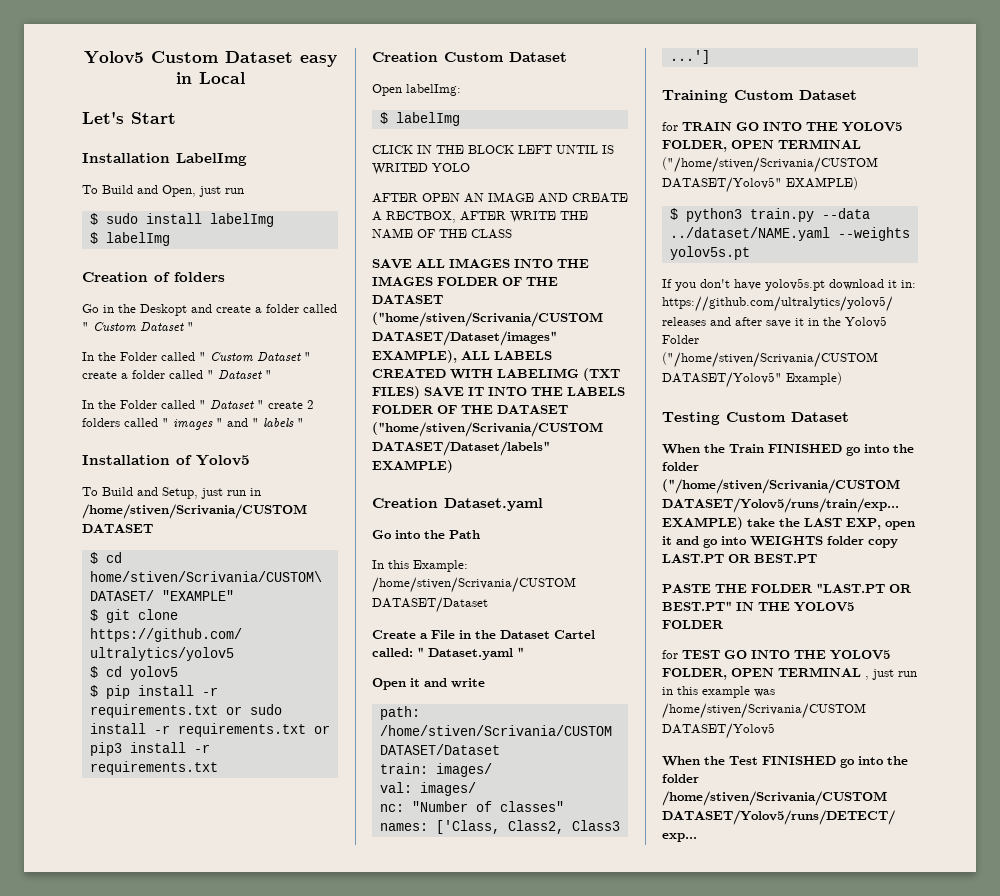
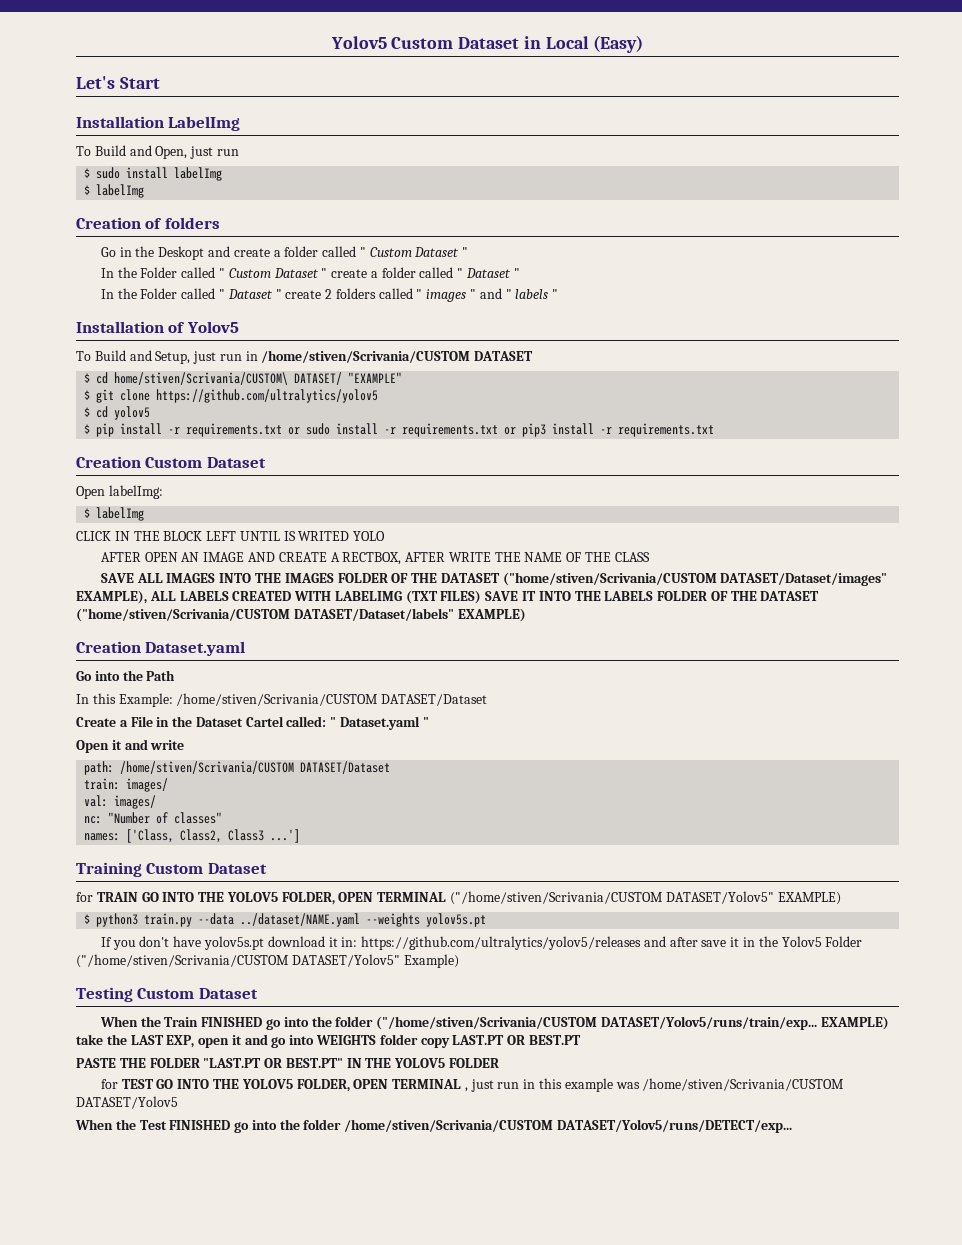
[299,55,337,67] easy -> (520, 43) none
(245, 78) none -> [593,35,644,53] (Easy)

